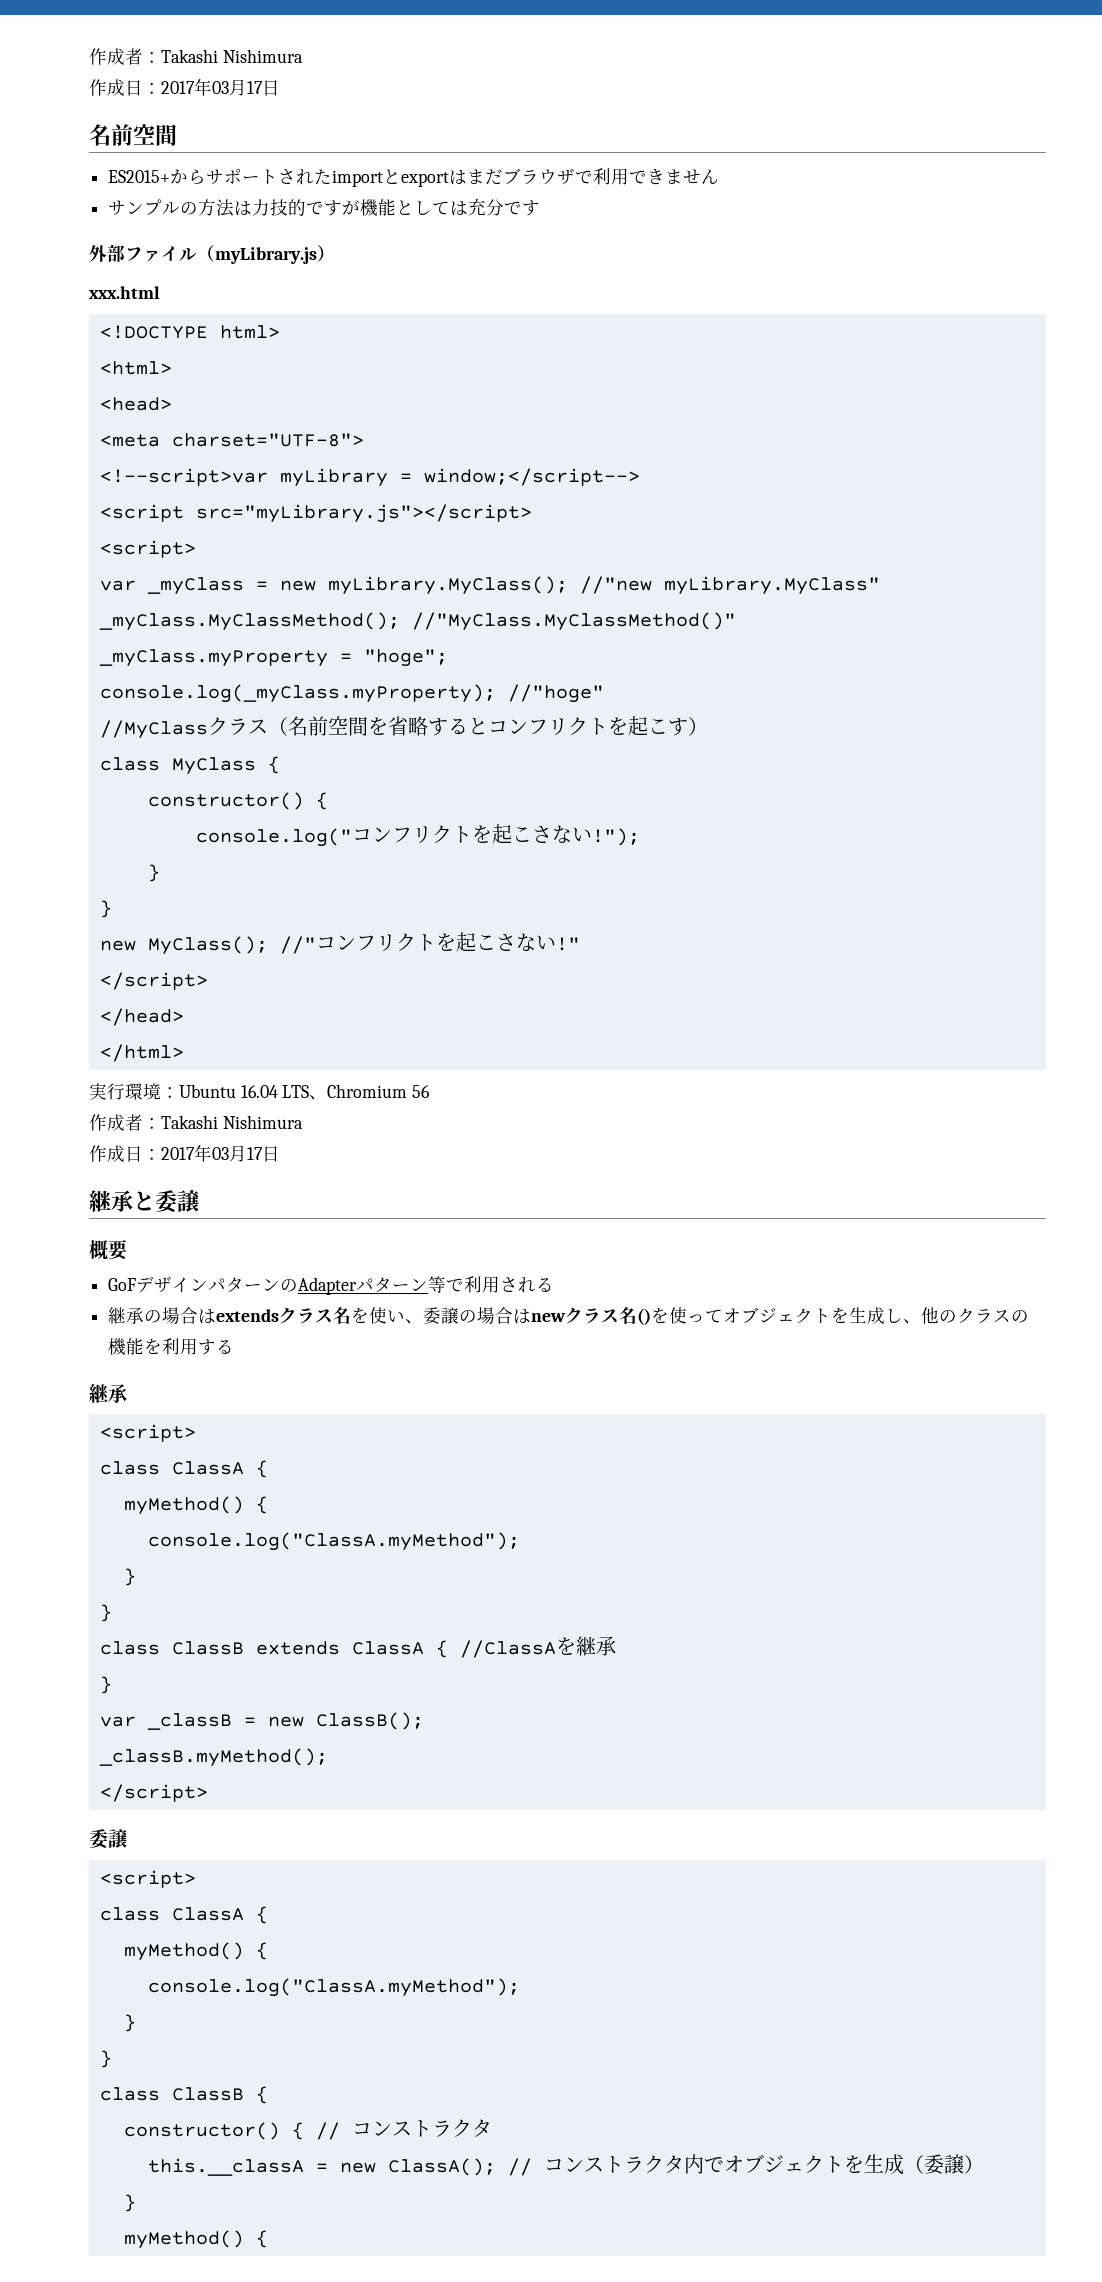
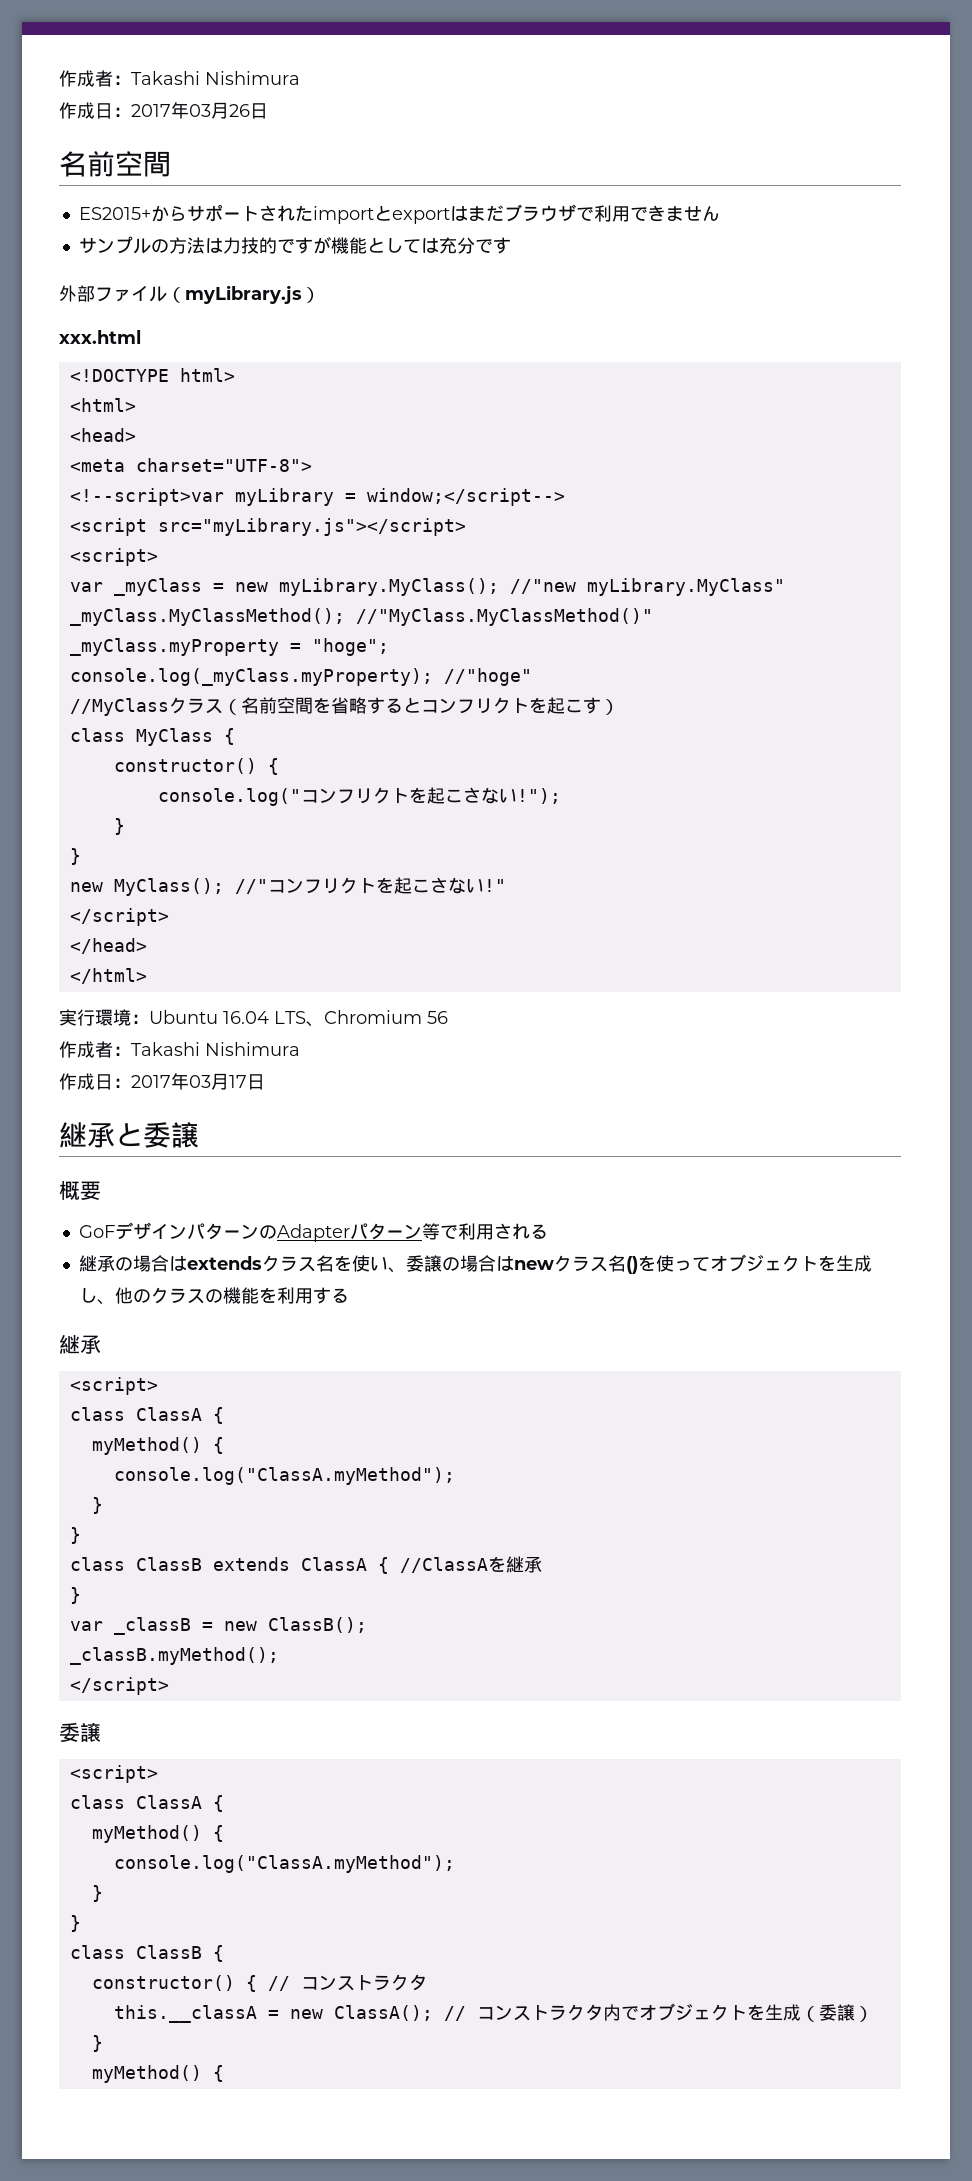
[89,48,303,65] [89,78,263,96] 作成者：Takashi Nishimura // 作成日：2017年03月17 -> [59,70,300,87] [59,102,250,119] 作成者：Takashi Nishimura // 作成日：2017年03月26

